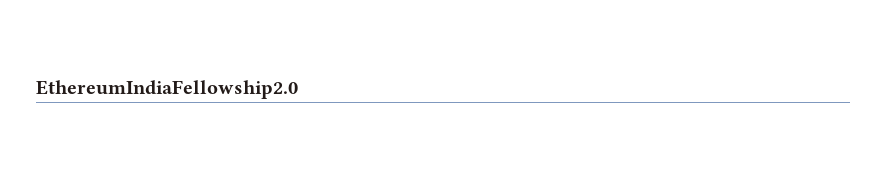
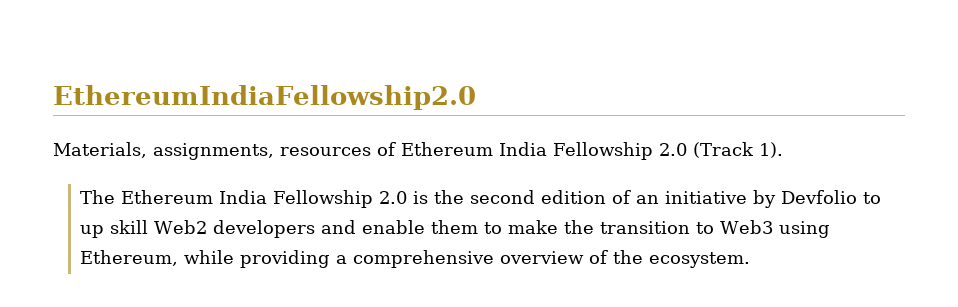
(298, 89) none -> [53,142,783,160] [80,190,882,208] [80,220,831,238] [80,250,751,268] // Materials, assignments, resources of Ethereum India Fellowship 2.0 (Track 1). // The Ethereum India Fellowship 2.0 is the second edition of an initiative by Devfolio to up skill Web2 developers and enable them to make the transition to Web3 using Ethereum, while providing a comprehensive overview of the ecosystem.

